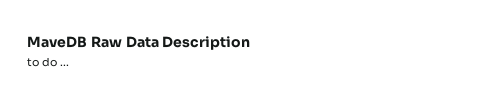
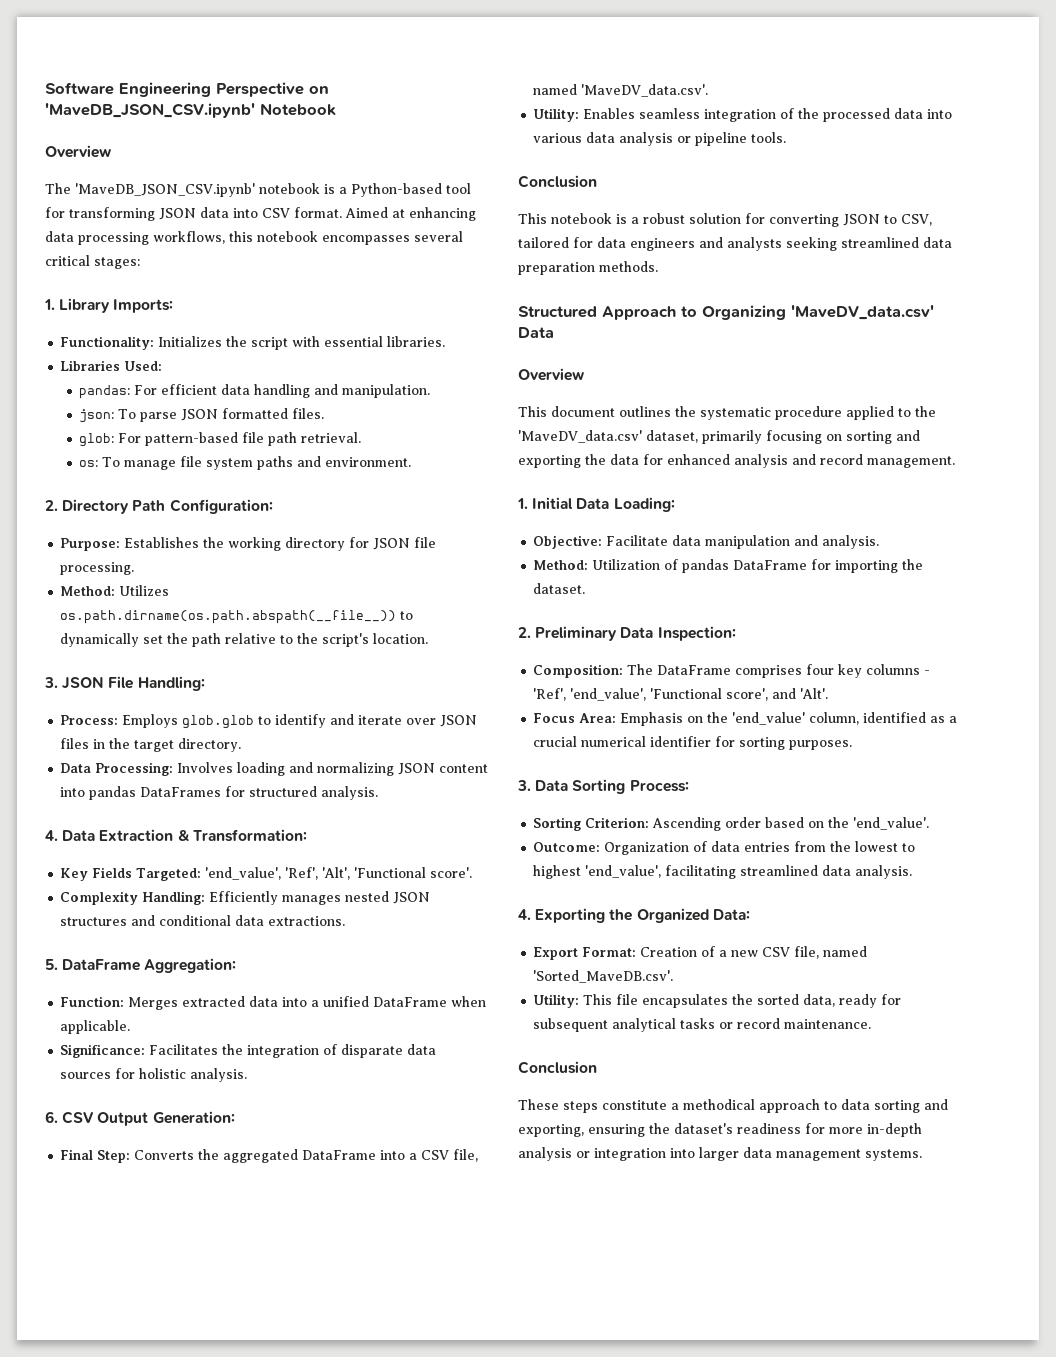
[27,36,251,50] [27,57,69,67] MaveDB Raw Data Description // to do ... -> [45,82,329,97] [45,103,336,118] [45,145,111,158] [45,183,471,197] [45,207,476,221] [45,231,463,245] [45,255,140,269] [44,298,174,313] [60,336,446,350] [60,360,163,371] [79,384,431,399] [79,408,325,423] [79,432,362,447] [79,456,412,470] [45,499,273,514] [60,537,437,551] [60,562,135,575] [60,585,170,596] [60,610,414,624] [60,633,429,647] [44,676,205,691] [60,714,478,729] [60,738,242,752] [60,762,489,776] [60,786,379,800] [45,829,307,842] [60,867,473,881] [60,891,431,905] [60,915,346,926] [45,958,237,973] [60,996,487,1010] [60,1020,131,1034] [60,1044,437,1058] [60,1068,248,1082] [45,1111,235,1126] [60,1149,479,1163] [533,84,709,97] [533,108,953,122] [533,132,787,146] [518,175,597,188] [518,213,932,227] [518,237,952,251] [518,261,658,275] [518,305,934,320] [518,327,554,338] [518,368,584,381] [518,406,936,420] [518,430,920,444] [518,454,955,468] [517,497,675,512] [533,535,880,549] [533,559,924,573] [533,583,586,594] [518,626,736,641] [533,664,931,678] [533,688,829,701] [533,712,958,726] [533,736,853,750] [517,779,689,794] [533,817,930,831] [533,841,916,855] [533,865,913,879] [518,908,750,923] [533,946,868,960] [533,970,674,983] [533,994,902,1008] [533,1018,872,1032] [518,1061,597,1074] [518,1099,948,1113] [518,1123,922,1137] [518,1147,922,1161] Software Engineering Perspective on 'MaveDB_JSON_CSV.ipynb' Notebook // Overview // The 'MaveDB_JSON_CSV.ipynb' notebook is a Python-based tool for transforming JSON data into CSV format. Aimed at enhancing data processing workflows, this notebook encompasses several critical stages: // 1. Library Imports: // Functionality: Initializes the script with essential libraries. // Libraries Used: // pandas: For efficient data handling and manipulation. // json: To parse JSON formatted files. // glob: For pattern-based file path retrieval. // os: To manage file system paths and environment. // 2. Directory Path Configuration: // Purpose: Establishes the working directory for JSON file processing. // Method: Utilizes os.path.dirname(os.path.abspath(__file__)) to dynamically set the path relative to the script's location. // 3. JSON File Handling: // Process: Employs glob.glob to identify and iterate over JSON files in the target directory. // Data Processing: Involves loading and normalizing JSON content into pandas DataFrames for structured analysis. // 4. Data Extraction & Transformation: // Key Fields Targeted: 'end_value', 'Ref', 'Alt', 'Functional score'. // Complexity Handling: Efficiently manages nested JSON structures and conditional data extractions. // 5. DataFrame Aggregation: // Function: Merges extracted data into a unified DataFrame when applicable. // Significance: Facilitates the integration of disparate data sources for holistic analysis. // 6. CSV Output Generation: // Final Step: Converts the aggregated DataFrame into a CSV file, named 'MaveDV_data.csv'. // Utility: Enables seamless integration of the processed data into various data analysis or pipeline tools. // Conclusion // This notebook is a robust solution for converting JSON to CSV, tailored for data engineers and analysts seeking streamlined data preparation methods. // Structured Approach to Organizing 'MaveDV_data.csv' Data // Overview // This document outlines the systematic procedure applied to the 'MaveDV_data.csv' dataset, primarily focusing on sorting and exporting the data for enhanced analysis and record management. // 1. Initial Data Loading: // Objective: Facilitate data manipulation and analysis. // Method: Utilization of pandas DataFrame for importing the dataset. // 2. Preliminary Data Inspection: // Composition: The DataFrame comprises four key columns - 'Ref', 'end_value', 'Functional score', and 'Alt'. // Focus Area: Emphasis on the 'end_value' column, identified as a crucial numerical identifier for sorting purposes. // 3. Data Sorting Process: // Sorting Criterion: Ascending order based on the 'end_value'. // Outcome: Organization of data entries from the lowest to highest 'end_value', facilitating streamlined data analysis. // 4. Exporting the Organized Data: // Export Format: Creation of a new CSV file, named 'Sorted_MaveDB.csv'. // Utility: This file encapsulates the sorted data, ready for subsequent analytical tasks or record maintenance. // Conclusion // These steps constitute a methodical approach to data sorting and exporting, ensuring the dataset's readiness for more in-depth analysis or integration into larger data management systems.

